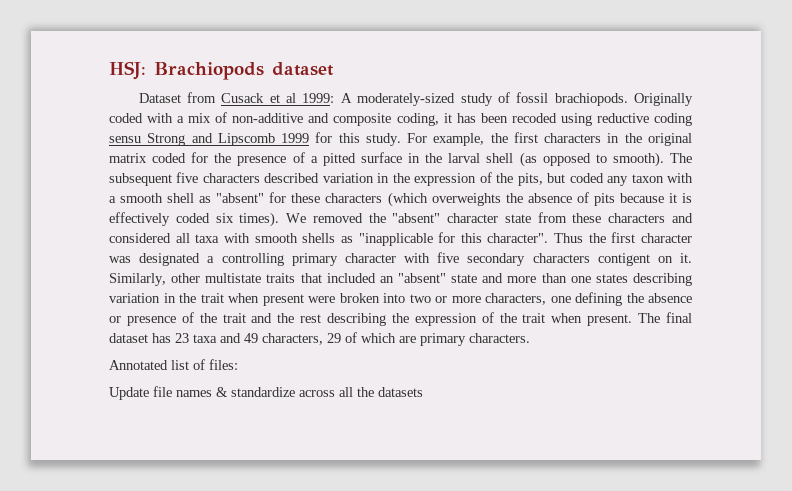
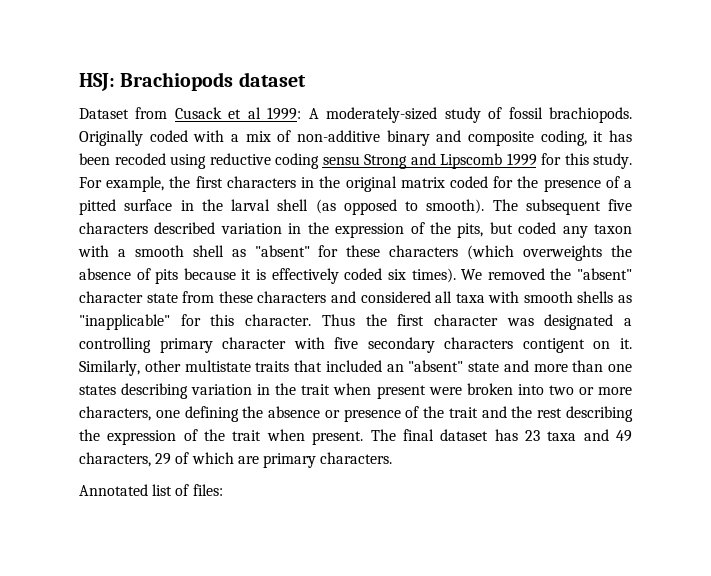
(304, 118) none -> [386,130,430,146] binary
[358,232,549,246] "inapplicable for this character". -> [79,314,312,330] "inapplicable" for this character.
[109,386,423,400] // Update file names & standardize across all the datasets -> (223, 490) none

